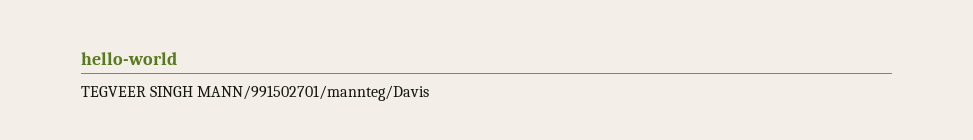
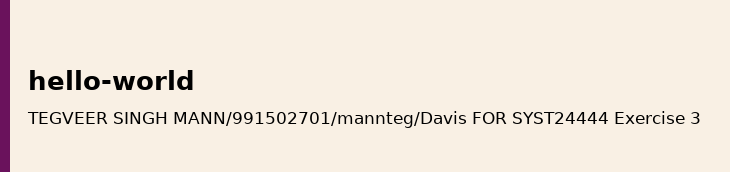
(430, 93) none -> [472,111,701,124] FOR SYST24444 Exercise 3

